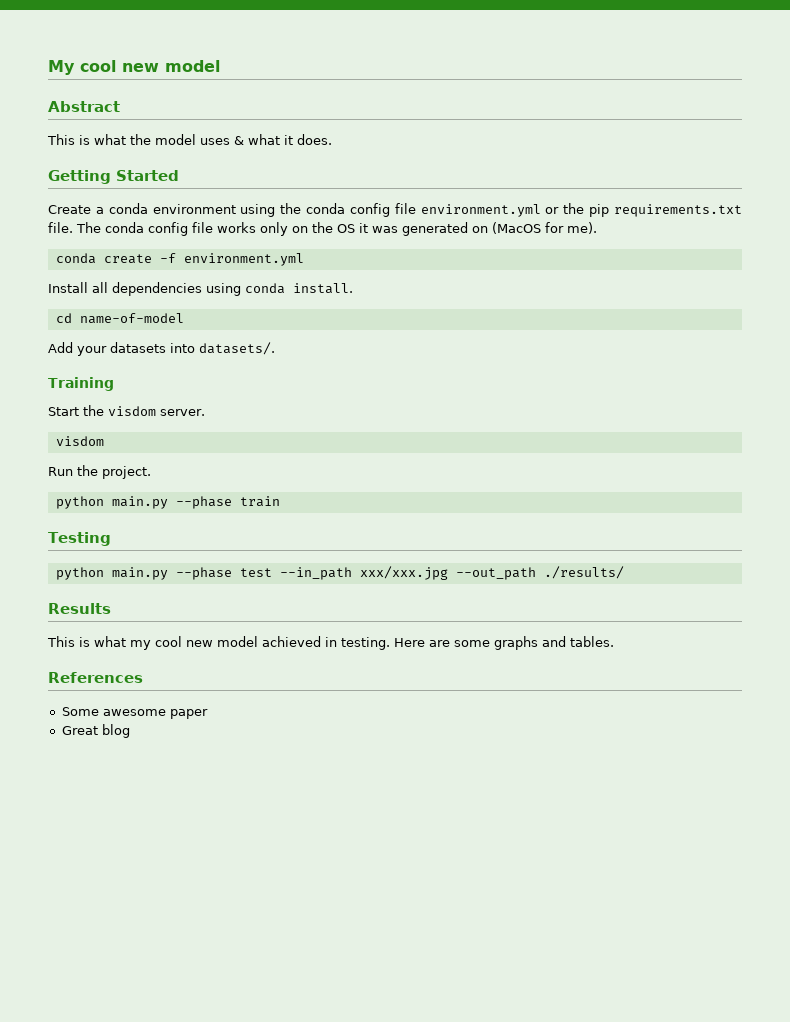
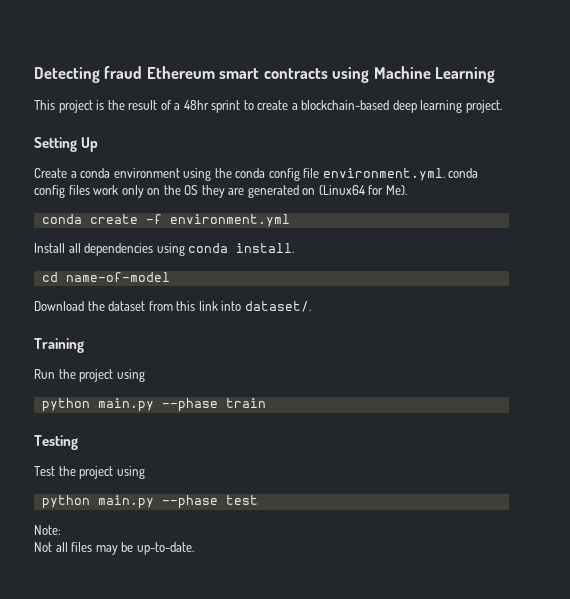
[48,60,220,75] [48,101,120,112] [47,134,332,145] [48,170,179,184] My cool new model // Abstract // This is what the model uses & what it does. // Getting Started -> [34,66,496,83] [34,100,502,113] [34,137,99,152] Detecting fraud Ethereum smart contracts using Machine Learning // This project is the result of a 48hr sprint to create a blockchain-based deep learning project. // Setting Up
[420,203,742,217] [48,222,597,236] environment.yml or the pip requirements.txt file. The conda config file works only on the OS it was generated on (MacOS for me). -> [322,168,479,181] [34,185,407,198] environment.yml. conda config files work only on the OS they are generated on (Linux64 for Me).
[48,342,275,356] [48,377,114,391] [48,405,205,416] [55,436,104,446] Add your datasets into datasets/. // Training // Start the visdom server. // visdom -> [34,301,311,312] [34,338,84,353] Download the dataset from this link into dataset/. // Training
[102,466,151,479] project. -> [79,369,145,382] project using
(111, 539) none -> [34,466,145,479] // Test the project using
[279,566,624,580] [48,603,111,614] [47,636,614,650] [48,672,143,683] [61,707,208,719] [61,724,130,738] --in_path xxx/xxx.jpg --out_path ./results/ // Results // This is what my cool new model achieved in testing. Here are some graphs and tables. // References // Some awesome paper // Great blog -> [34,525,61,535] [34,542,194,555] // Note: // Not all files may be up-to-date.

